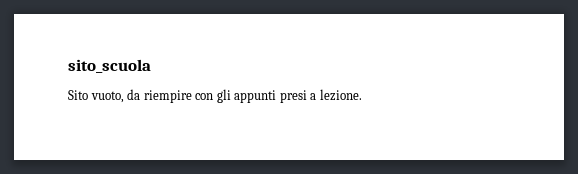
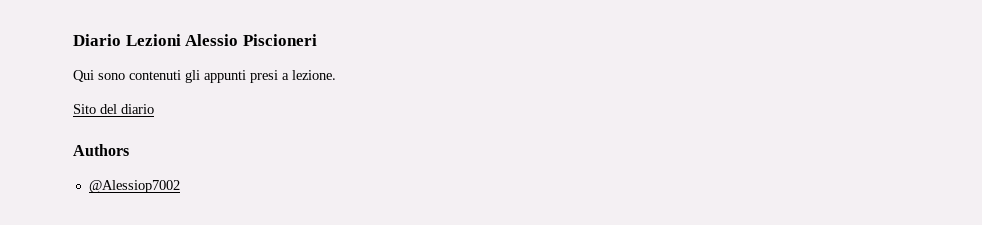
[68,59,151,73] [68,89,214,103] sito_scuola // Sito vuoto, da riempire con -> [73,34,317,46] [73,70,181,82] Diario Lezioni Alessio Piscioneri // Qui sono contenuti
(362, 95) none -> [73,104,154,114] [73,144,129,156] [88,180,180,193] // Sito del diario // Authors // @Alessiop7002

